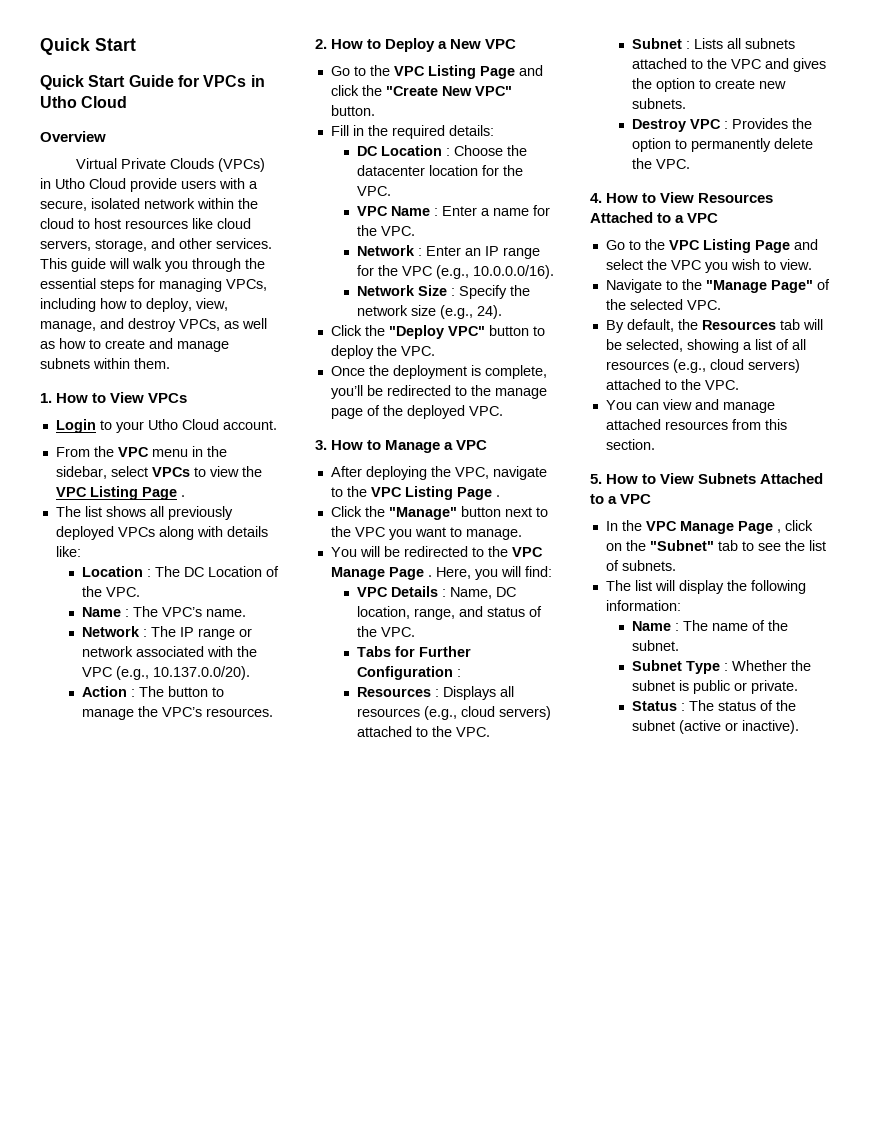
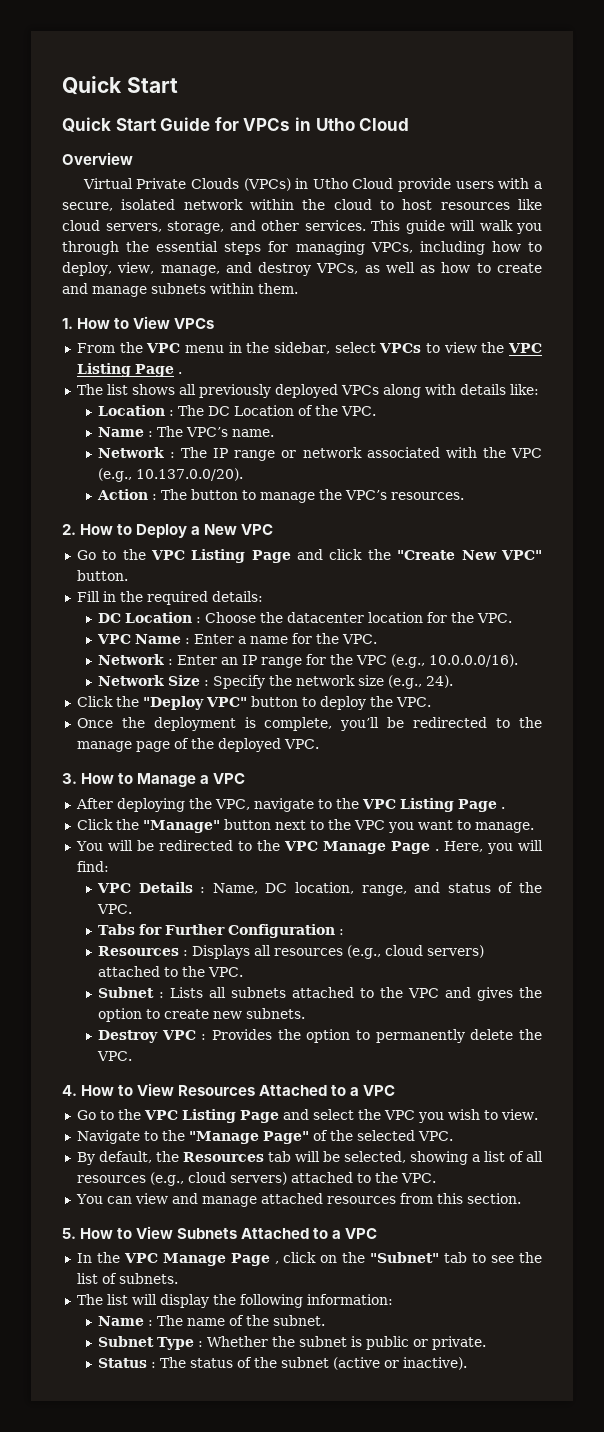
[55,419,277,433] // Login to your Utho Cloud account. -> (215, 323) none

